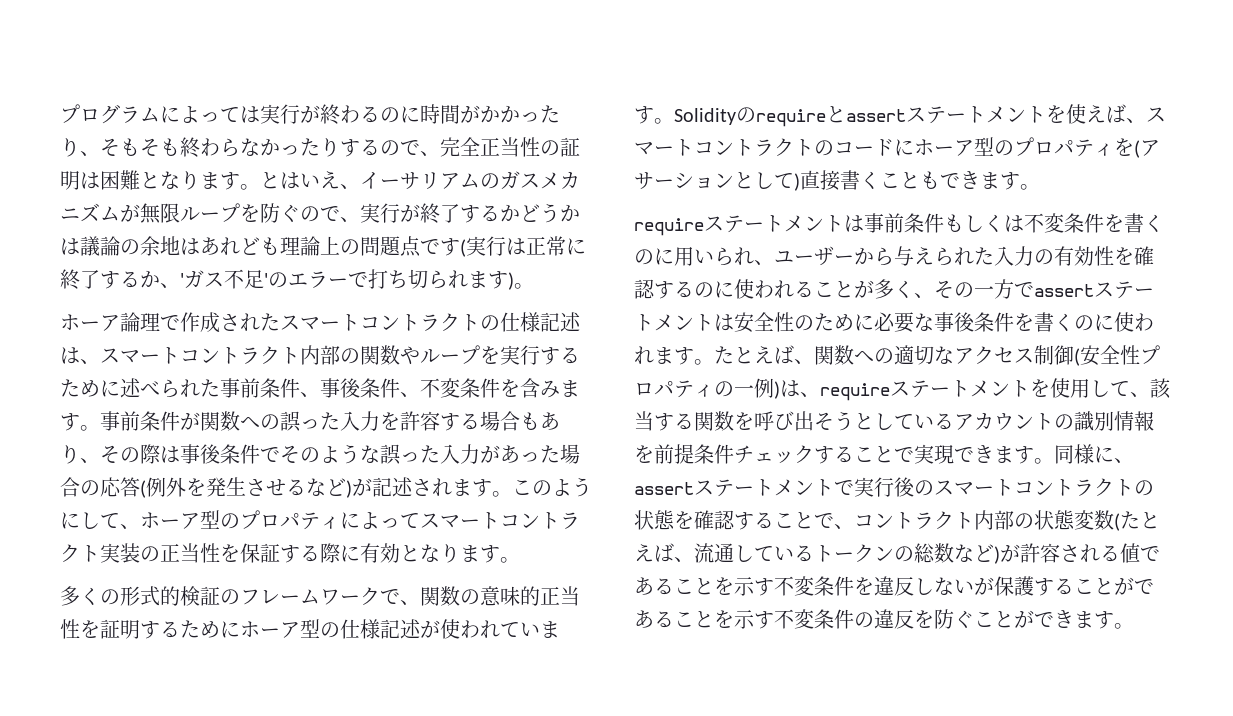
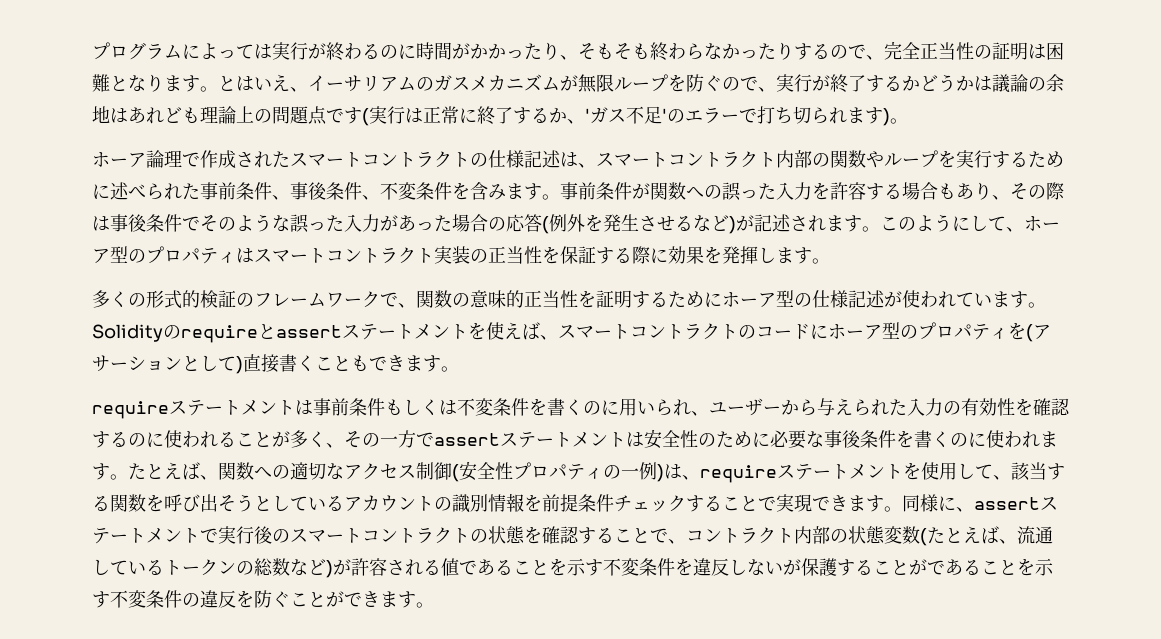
[340,512,420,529] によって -> [236,248,254,263] は
[360,543,460,563] 有効となり -> [668,246,776,264] 効果を発揮し

